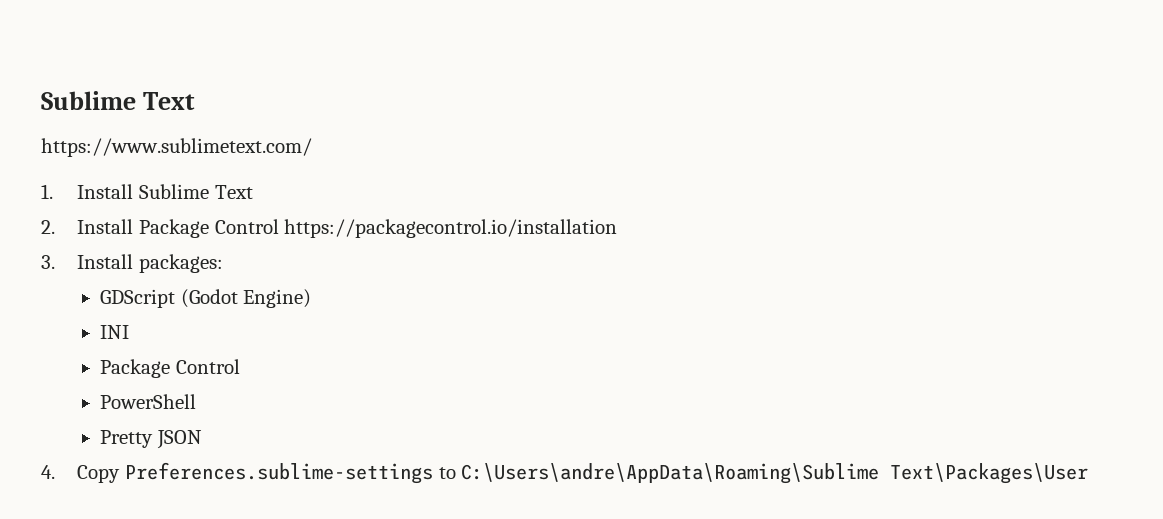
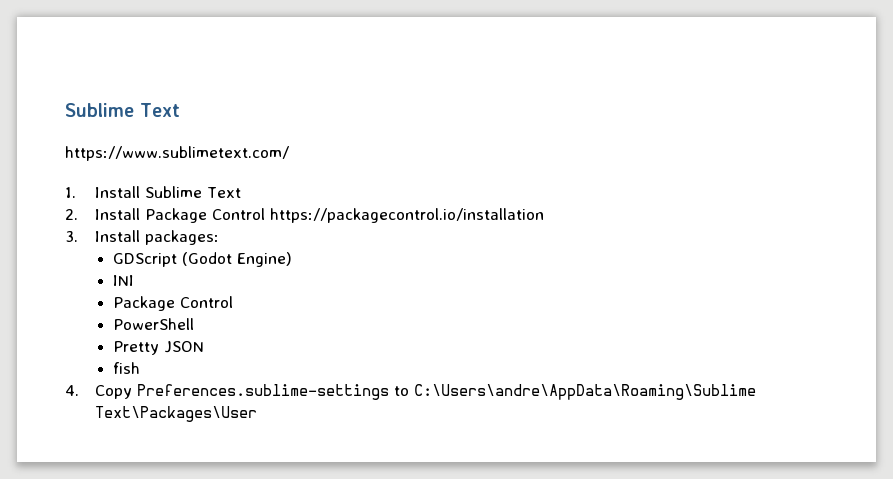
(202, 439) none -> [113,362,141,374] // fish

